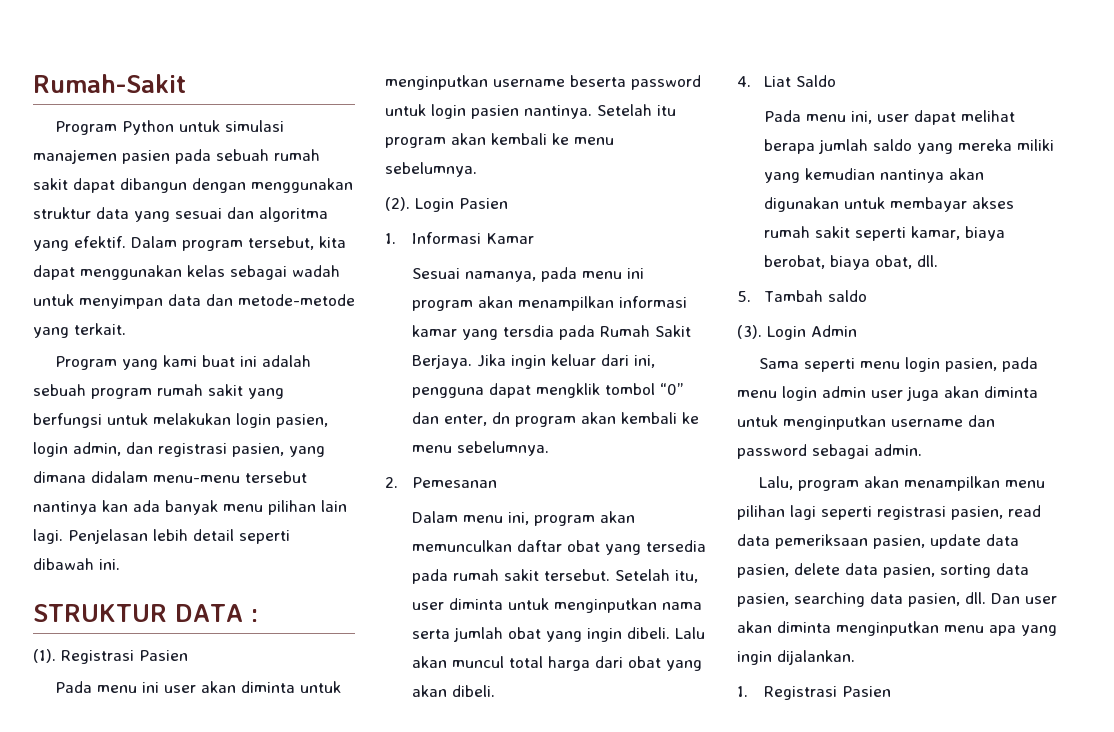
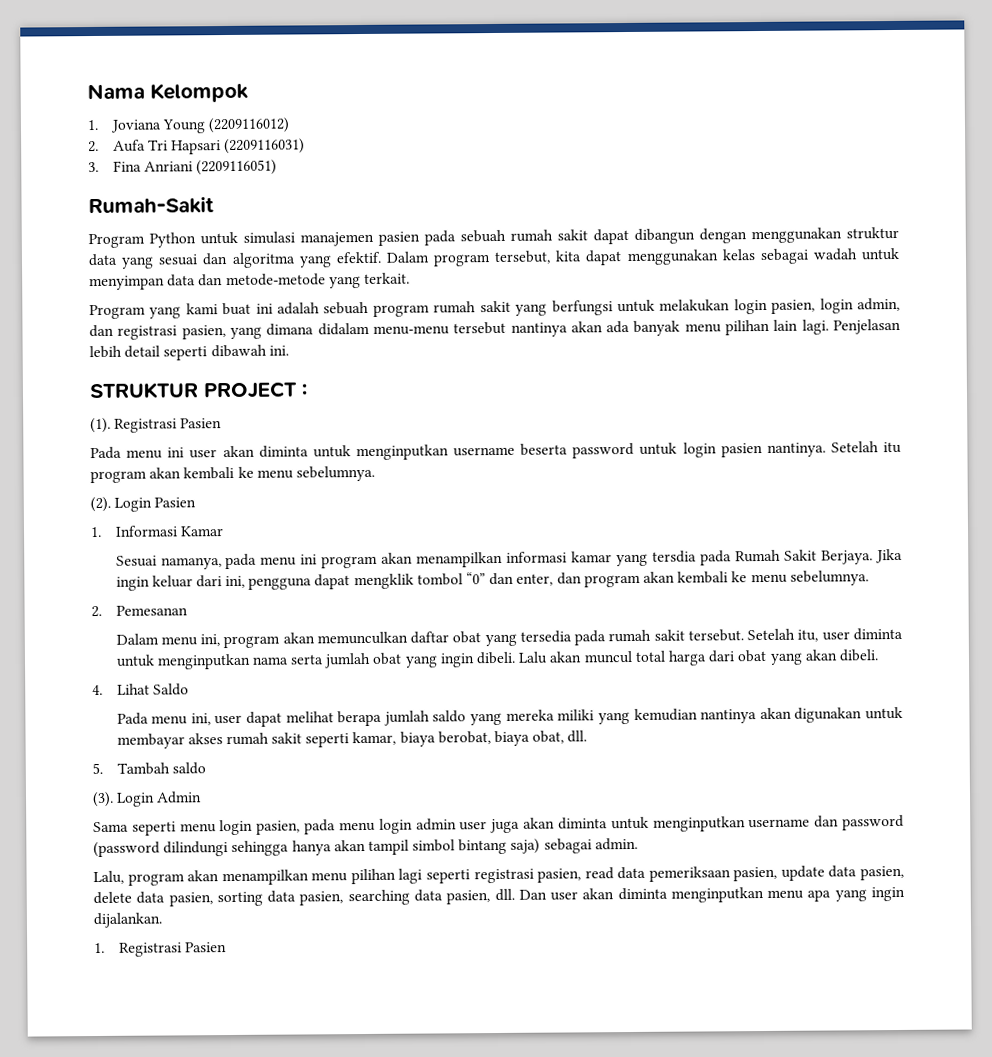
(33, 83) none -> [87,82,249,103] [87,117,290,134] [88,138,306,155] [88,159,277,176] Nama Kelompok // 1. Joviana Young (2209116012) // 2. Aufa Tri Hapsari (2209116031) // 3. Fina Anriani (2209116051) //
[102,500,128,512] kan -> [570,321,603,333] akan
[175,604,243,622] DATA -> [203,381,298,400] PROJECT
[492,412,511,424] dn -> [556,572,582,585] dan
[764,76,792,87] Liat -> [116,683,150,695] Lihat
(807, 451) none -> [93,838,541,858] (password dilindungi sehingga hanya akan tampil simbol bintang saja)

